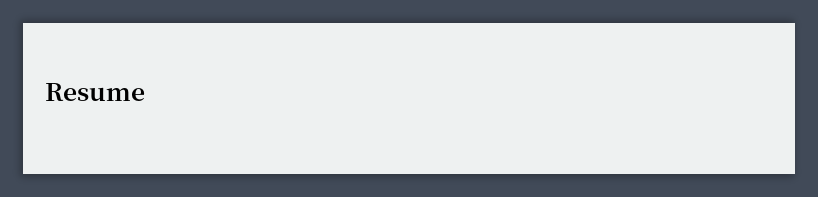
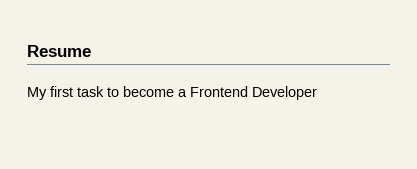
(145, 92) none -> [27,86,317,100] // My first task to become a Frontend Developer

